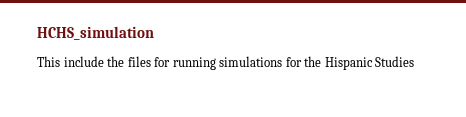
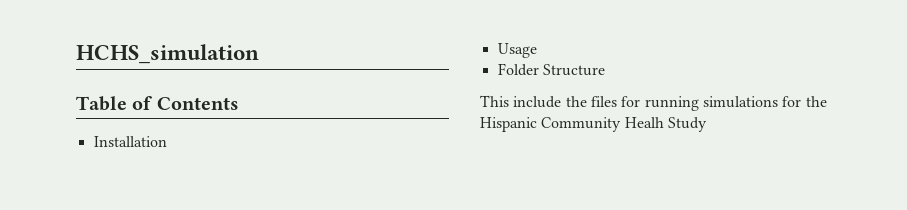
(154, 33) none -> [76,96,239,111] [93,136,167,147] [497,43,537,58] [497,63,605,76] // Table of Contents // Installation // Usage // Folder Structure
[375,56,415,67] Studies -> [541,117,707,132] Community Healh Study

